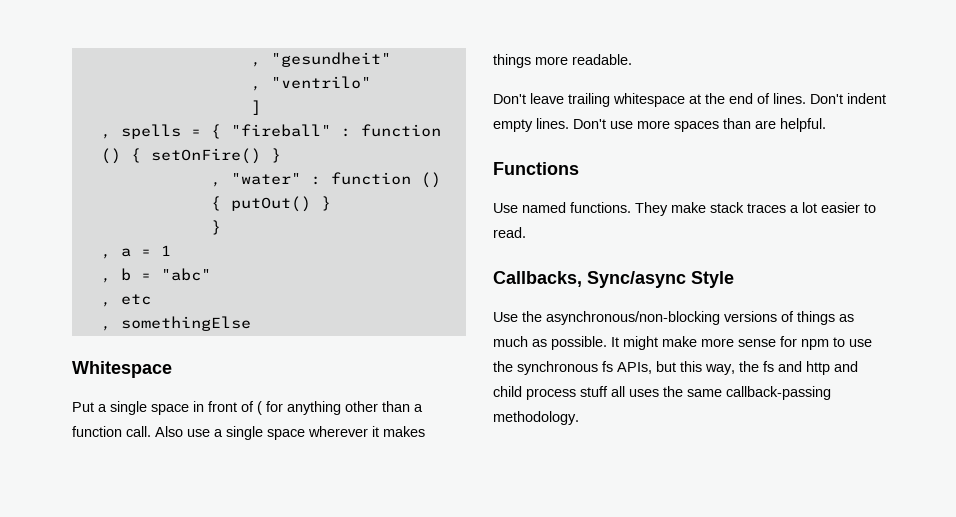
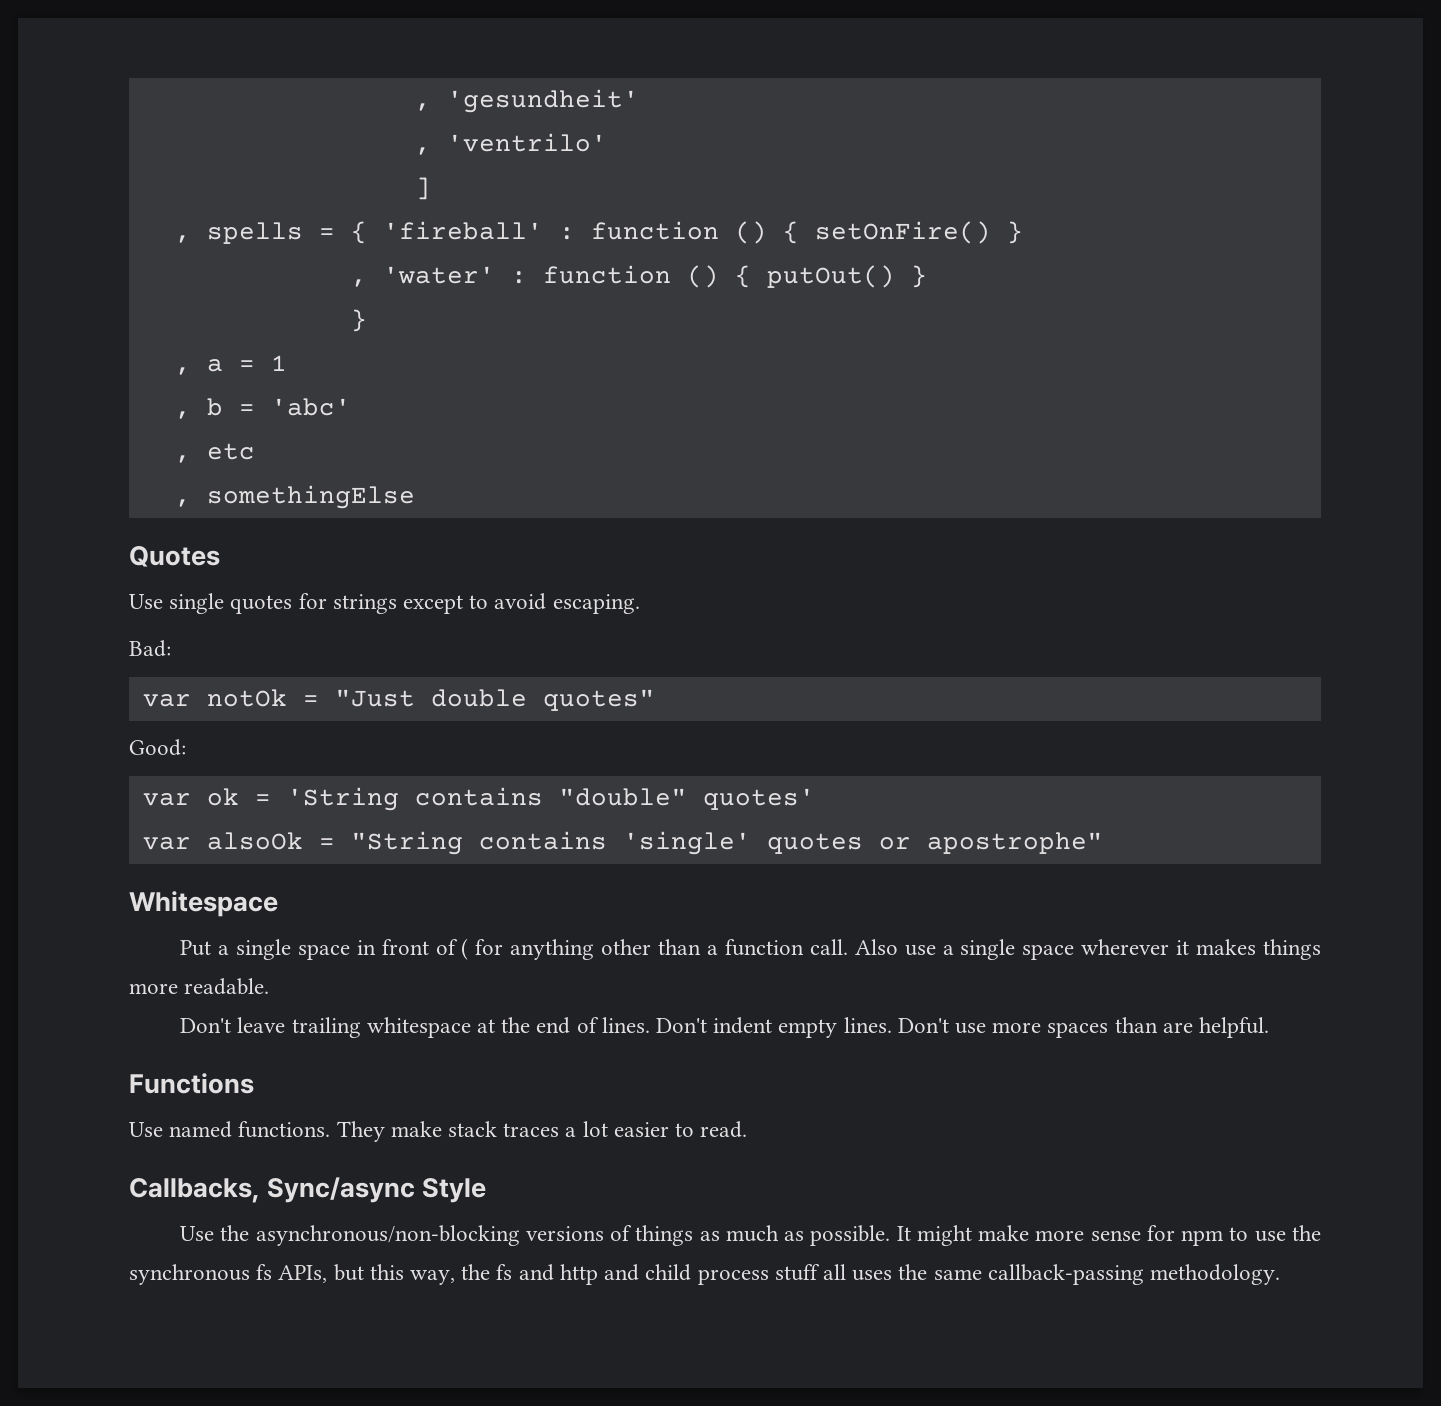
[250,52,391,67] [250,76,371,91] , "gesundheit" // , "ventrilo" -> [414,89,639,113] [414,133,607,155] , 'gesundheit' // , 'ventrilo'
[230,124,331,137] "fireball" -> [382,221,543,240] 'fireball'
[230,173,301,185] "water" -> [382,266,495,284] 'water'
[160,268,211,281] "abc" -> [270,398,351,416] 'abc'
(251, 323) none -> [129,546,220,567] [129,593,640,614] [129,640,171,657] [142,689,655,711] [129,739,186,756] [142,787,815,811] [142,831,1103,855] // Quotes // Use single quotes for strings except to avoid escaping. // Bad: // var notOk = "Just double quotes" // Good: // var ok = 'String contains "double" quotes' // var alsoOk = "String contains 'single' quotes or apostrophe"

